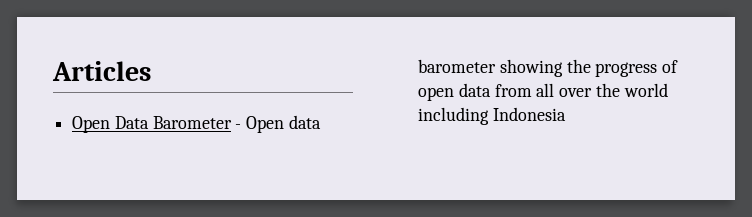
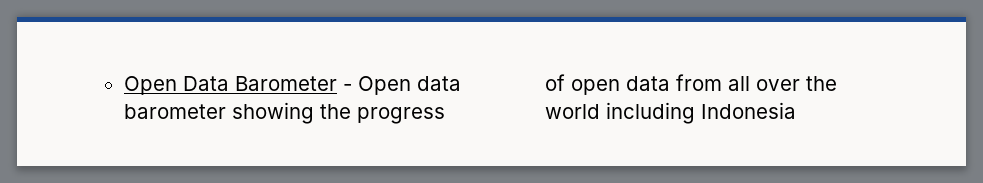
[52,61,151,81] Articles // -> (123, 85) none

